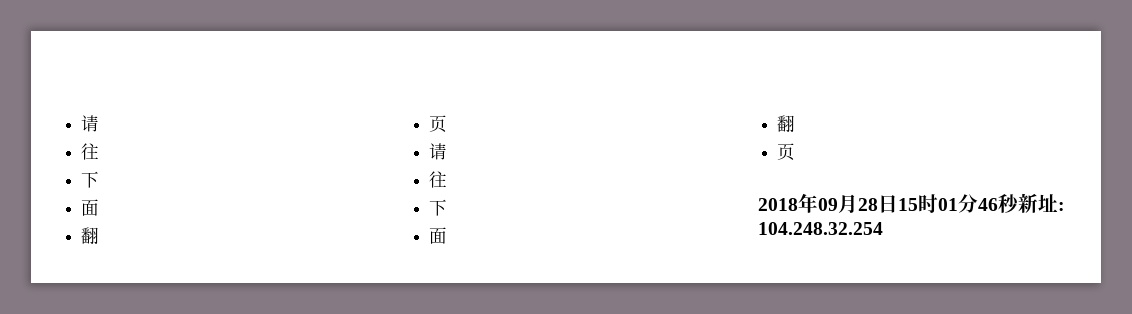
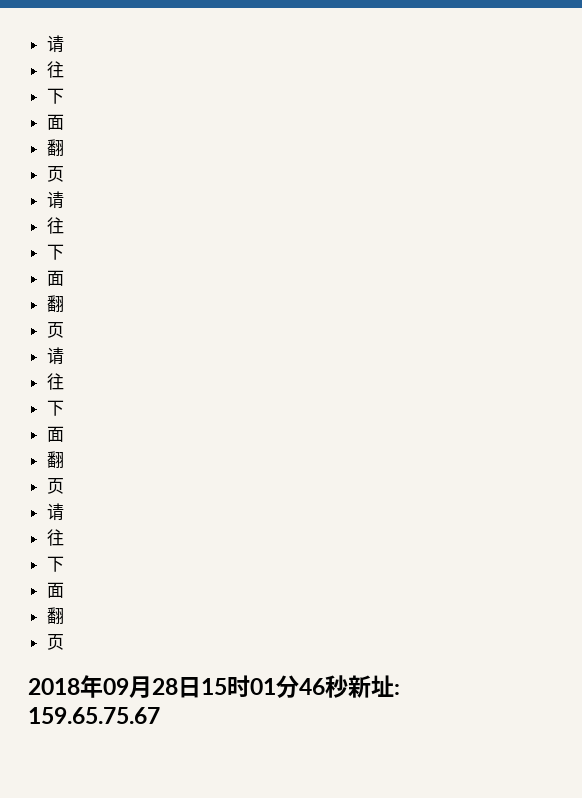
[81,115,100,132] [81,143,100,160] [81,171,100,188] [81,199,100,216] [81,227,100,244] [429,115,448,133] [429,143,448,160] [429,171,448,188] [429,199,448,216] [429,227,448,244] [777,115,796,132] [777,143,796,161] 请 // 往 // 下 // 面 // 翻 // 页 // 请 // 往 // 下 // 面 // 翻 // 页 -> [46,35,64,53] [46,61,64,78] [46,88,64,104] [46,114,64,130] [46,139,64,156] [46,166,64,182] [46,191,64,209] [46,217,64,234] [46,244,64,260] [46,270,64,286] [46,295,64,312] [46,322,64,338] [46,347,64,365] [46,373,64,390] [46,400,64,416] [46,426,64,442] [46,451,64,468] [46,478,64,494] [46,503,64,521] [46,529,64,546] [46,556,64,572] [46,582,64,598] [46,607,64,624] [46,634,64,650] 请 // 往 // 下 // 面 // 翻 // 页 // 请 // 往 // 下 // 面 // 翻 // 页 // 请 // 往 // 下 // 面 // 翻 // 页 // 请 // 往 // 下 // 面 // 翻 // 页
[758,222,883,235] 104.248.32.254 -> [28,707,160,724] 159.65.75.67

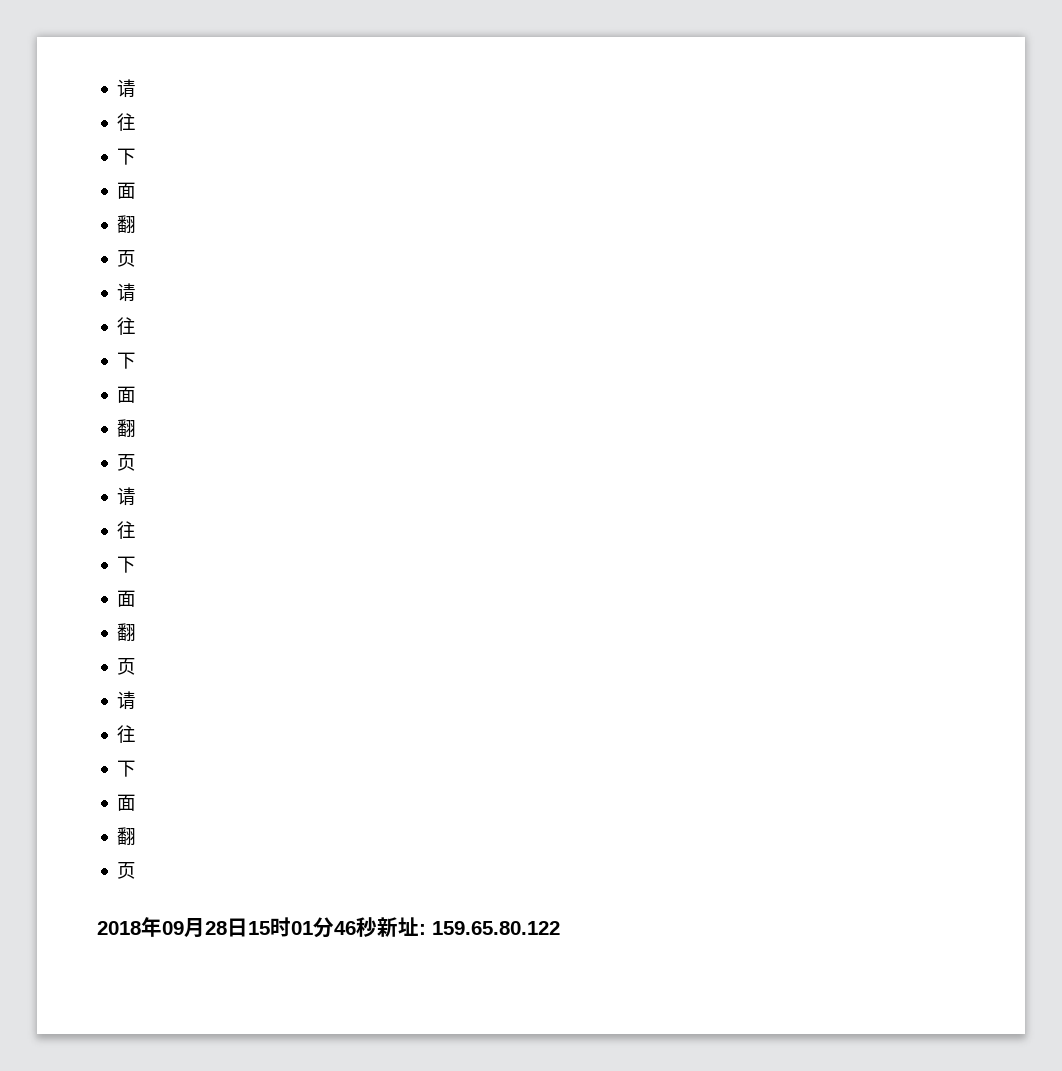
[28,707,160,724] 159.65.75.67 -> [432,921,560,935] 159.65.80.122

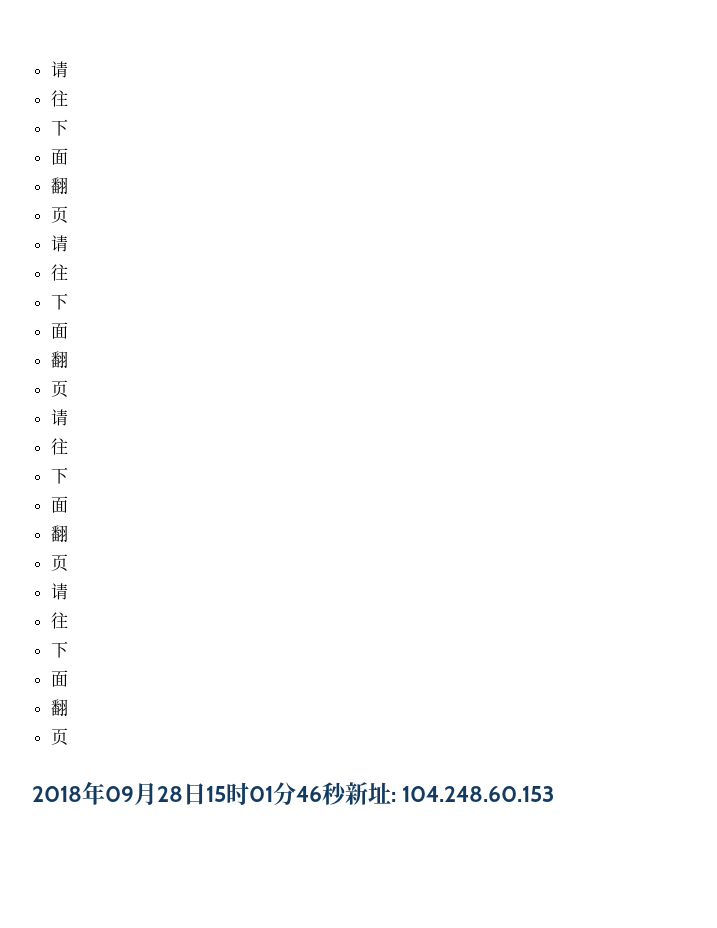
[432,921,560,935] 159.65.80.122 -> [402,786,555,802] 104.248.60.153

